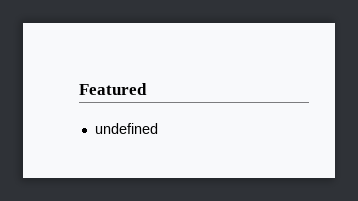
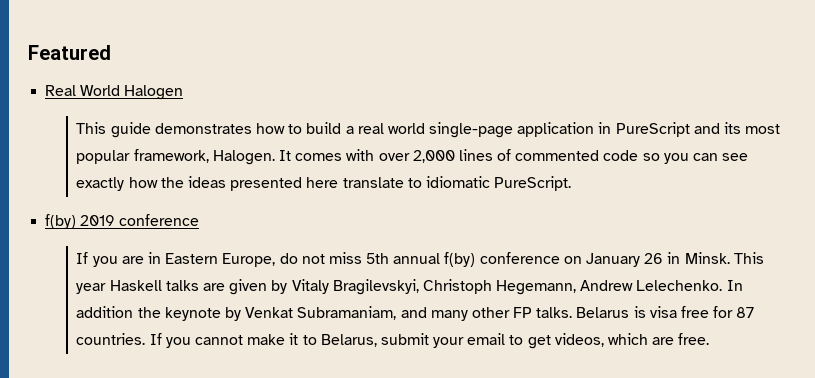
[94,123,158,134] undefined -> [45,85,184,100] [76,122,781,138] [76,149,749,165] [76,176,572,191] [45,214,200,229] [76,252,764,267] [76,279,743,295] [76,306,755,321] [76,333,710,349] Real World Halogen // This guide demonstrates how to build a real world single-page application in PureScript and its most popular framework, Halogen. It comes with over 2,000 lines of commented code so you can see exactly how the ideas presented here translate to idiomatic PureScript. // f(by) 2019 conference // If you are in Eastern Europe, do not miss 5th annual f(by) conference on January 26 in Minsk. This year Haskell talks are given by Vitaly Bragilevskyi, Christoph Hegemann, Andrew Lelechenko. In addition the keynote by Venkat Subramaniam, and many other FP talks. Belarus is visa free for 87 countries. If you cannot make it to Belarus, submit your email to get videos, which are free.

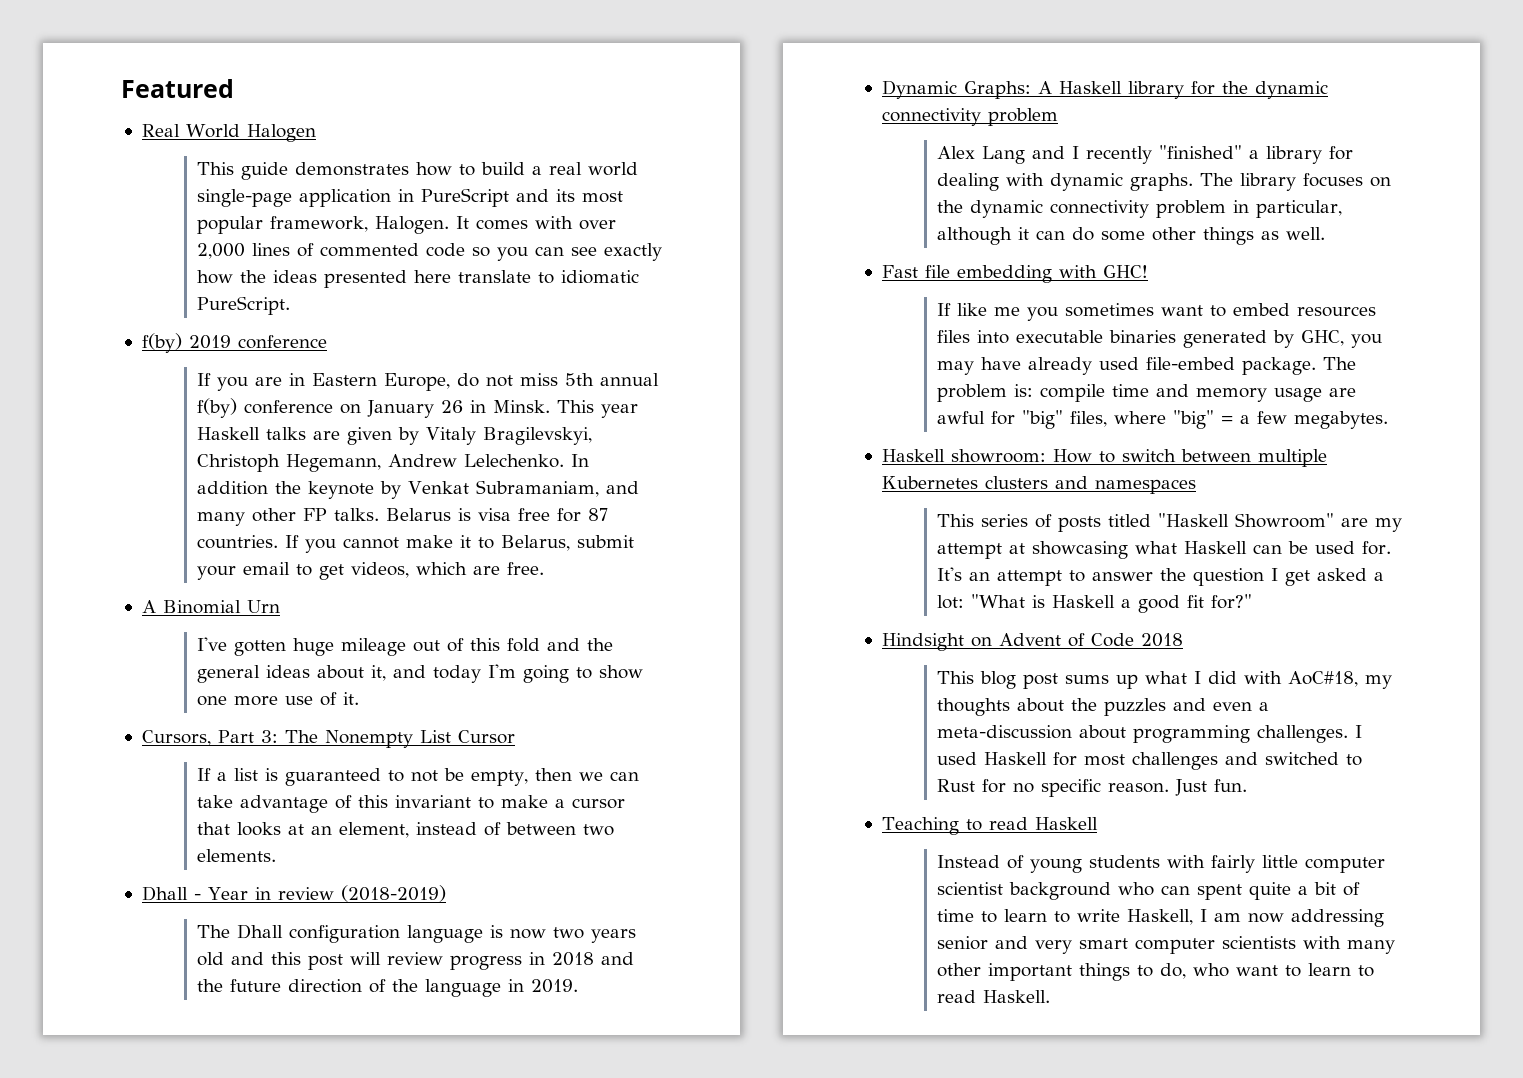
(710, 339) none -> [141,600,280,614] [196,637,613,656] [196,664,643,683] [196,692,359,706] [141,730,515,748] [196,768,639,786] [196,795,625,813] [196,822,614,838] [196,849,276,862] [141,885,446,902] [196,924,636,943] [196,952,634,970] [196,979,578,997] [881,80,1328,99] [881,108,1058,126] [936,145,1353,164] [936,173,1391,191] [936,200,1342,218] [936,227,1325,245] [881,265,1148,283] [936,303,1376,321] [936,330,1382,348] [936,357,1356,375] [936,384,1356,402] [936,410,1388,429] [881,449,1327,467] [881,476,1196,494] [936,513,1402,532] [936,541,1391,559] [936,567,1384,586] [936,594,1252,613] [881,633,1183,651] [936,671,1392,689] [936,698,1269,716] [936,725,1362,743] [936,752,1362,770] [936,779,1247,797] [881,817,1098,835] [936,855,1385,873] [936,882,1360,900] [936,909,1384,927] [936,936,1395,954] [936,963,1374,981] [936,990,1050,1003] // A Binomial Urn // I've gotten huge mileage out of this fold and the general ideas about it, and today I'm going to show one more use of it. // Cursors, Part 3: The Nonempty List Cursor // If a list is guaranteed to not be empty, then we can take advantage of this invariant to make a cursor that looks at an element, instead of between two elements. // Dhall - Year in review (2018-2019) // The Dhall configuration language is now two years old and this post will review progress in 2018 and the future direction of the language in 2019. // Dynamic Graphs: A Haskell library for the dynamic connectivity problem // Alex Lang and I recently "finished" a library for dealing with dynamic graphs. The library focuses on the dynamic connectivity problem in particular, although it can do some other things as well. // Fast file embedding with GHC! // If like me you sometimes want to embed resources files into executable binaries generated by GHC, you may have already used file-embed package. The problem is: compile time and memory usage are awful for "big" files, where "big" = a few megabytes. // Haskell showroom: How to switch between multiple Kubernetes clusters and namespaces // This series of posts titled "Haskell Showroom" are my attempt at showcasing what Haskell can be used for. It's an attempt to answer the question I get asked a lot: "What is Haskell a good fit for?" // Hindsight on Advent of Code 2018 // This blog post sums up what I did with AoC#18, my thoughts about the puzzles and even a meta-discussion about programming challenges. I used Haskell for most challenges and switched to Rust for no specific reason. Just fun. // Teaching to read Haskell // Instead of young students with fairly little computer scientist background who can spent quite a bit of time to learn to write Haskell, I am now addressing senior and very smart computer scientists with many other important things to do, who want to learn to read Haskell.

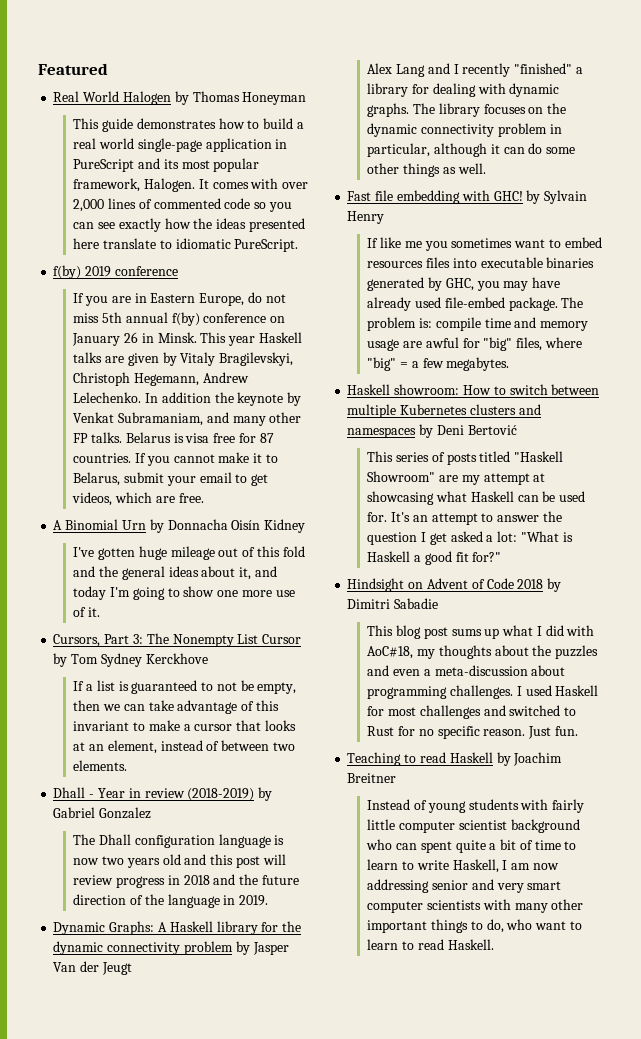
(316, 133) none -> [174,91,307,105] by Thomas Honeyman
(280, 606) none -> [149,519,306,533] by Donnacha Oisín Kidney
(515, 737) none -> [53,653,208,667] by Tom Sydney Kerckhove
(446, 893) none -> [258,787,273,801] [53,807,152,819] by Gabriel Gonzalez
(1058, 117) none -> [235,941,289,955] [53,961,132,975] by Jasper Van der Jeugt
(1148, 271) none -> [526,190,588,204] [347,211,385,224] by Sylvain Henry
(1196, 486) none -> [419,424,517,438] by Deni Bertović
(1183, 640) none -> [547,578,562,592] [347,598,439,609] by Dimitri Sabadie
(1098, 823) none -> [496,752,563,766] [347,773,397,783] by Joachim Breitner

